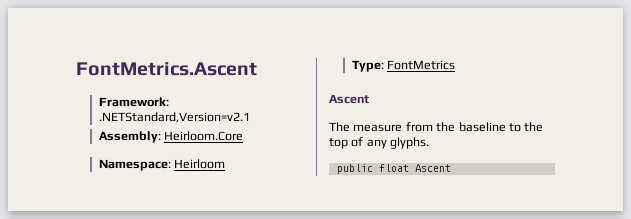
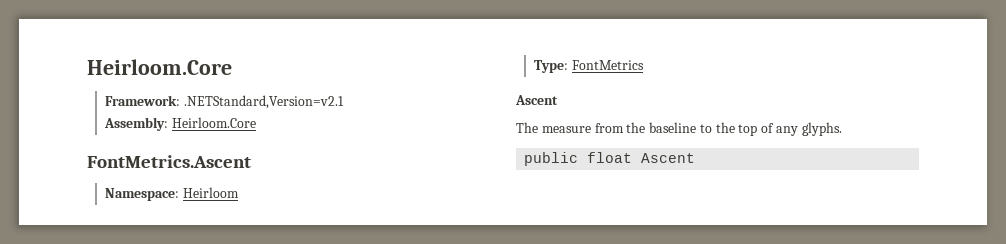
[76,62,257,76] FontMetrics.Ascent -> [87,59,232,75] Heirloom.Core
(243, 136) none -> [87,155,251,168] // FontMetrics.Ascent

